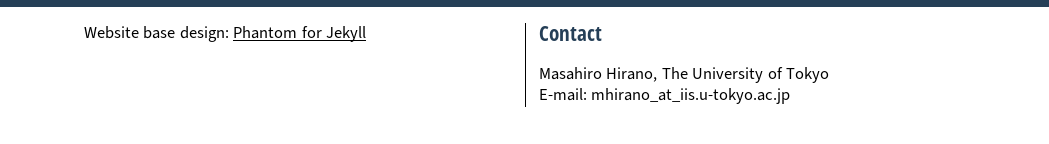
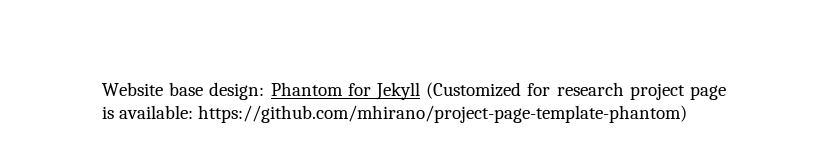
[539,26,602,41] [539,67,830,83] [539,88,791,104] // Contact // Masahiro Hirano, The University of Tokyo // E-mail: mhirano_at_iis.u-tokyo.ac.jp -> [426,82,727,100] [102,105,688,123] (Customized for research project page is available: https://github.com/mhirano/project-page-template-phantom)

